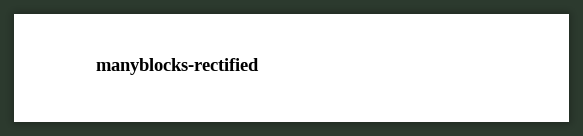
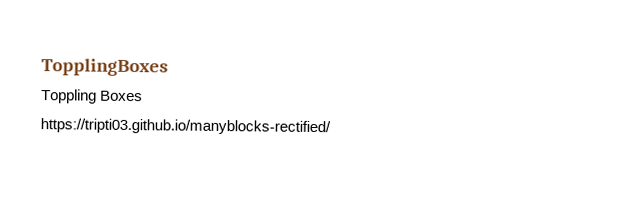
[96,58,259,75] manyblocks-rectified -> [41,58,168,77] [41,89,144,104] [40,118,331,136] TopplingBoxes // Toppling Boxes // https://tripti03.github.io/manyblocks-rectified/

